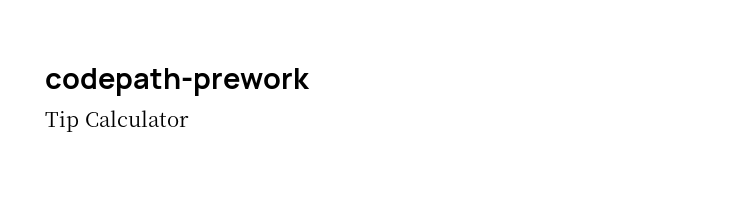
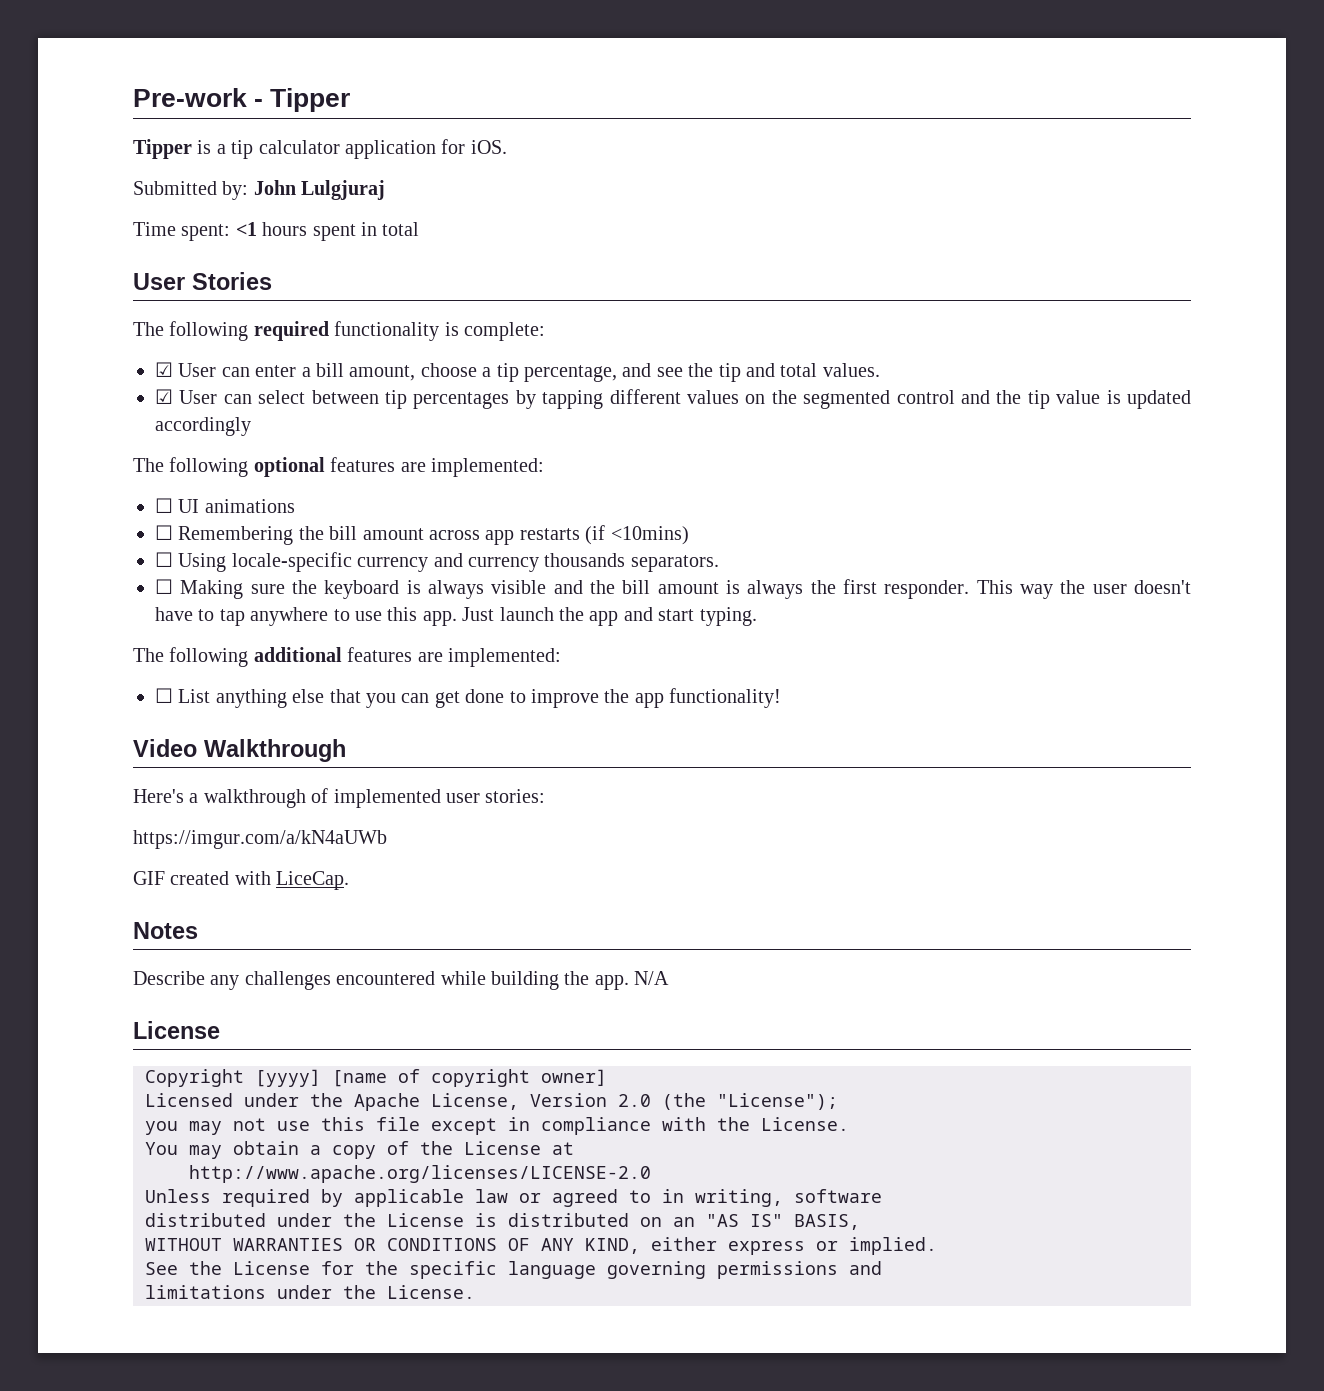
[45,68,310,96] [45,110,189,132] codepath-prework // Tip Calculator -> [133,88,351,112] [133,139,507,159] [133,180,386,200] [133,222,420,241] [133,272,272,290] [133,321,545,341] [155,362,880,382] [155,389,1191,409] [155,417,251,436] [133,457,544,477] [155,498,295,513] [155,525,689,545] [155,552,719,572] [155,579,1192,599] [155,607,757,626] [133,647,561,667] [155,688,782,708] [133,739,346,762] [133,788,546,808] [133,830,387,849] [133,871,350,890] [133,922,198,939] [133,971,670,990] [133,1021,220,1039] [145,1069,607,1087] [145,1093,838,1111] [145,1117,849,1135] [145,1141,574,1159] [189,1165,651,1183] [145,1189,882,1207] [145,1213,860,1230] [145,1237,937,1255] [145,1261,882,1279] [145,1285,475,1299] Pre-work - Tipper // Tipper is a tip calculator application for iOS. // Submitted by: John Lulgjuraj // Time spent: <1 hours spent in total // User Stories // The following required functionality is complete: // ☑ User can enter a bill amount, choose a tip percentage, and see the tip and total values. // ☑ User can select between tip percentages by tapping different values on the segmented control and the tip value is updated accordingly // The following optional features are implemented: // ☐ UI animations // ☐ Remembering the bill amount across app restarts (if <10mins) // ☐ Using locale-specific currency and currency thousands separators. // ☐ Making sure the keyboard is always visible and the bill amount is always the first responder. This way the user doesn't have to tap anywhere to use this app. Just launch the app and start typing. // The following additional features are implemented: // ☐ List anything else that you can get done to improve the app functionality! // Video Walkthrough // Here's a walkthrough of implemented user stories: // https://imgur.com/a/kN4aUWb // GIF created with LiceCap. // Notes // Describe any challenges encountered while building the app. N/A // License // Copyright [yyyy] [name of copyright owner] // Licensed under the Apache License, Version 2.0 (the "License"); // you may not use this file except in compliance with the License. // You may obtain a copy of the License at // http://www.apache.org/licenses/LICENSE-2.0 // Unless required by applicable law or agreed to in writing, software // distributed under the License is distributed on an "AS IS" BASIS, // WITHOUT WARRANTIES OR CONDITIONS OF ANY KIND, either express or implied. // See the License for the specific language governing permissions and // limitations under the License.

